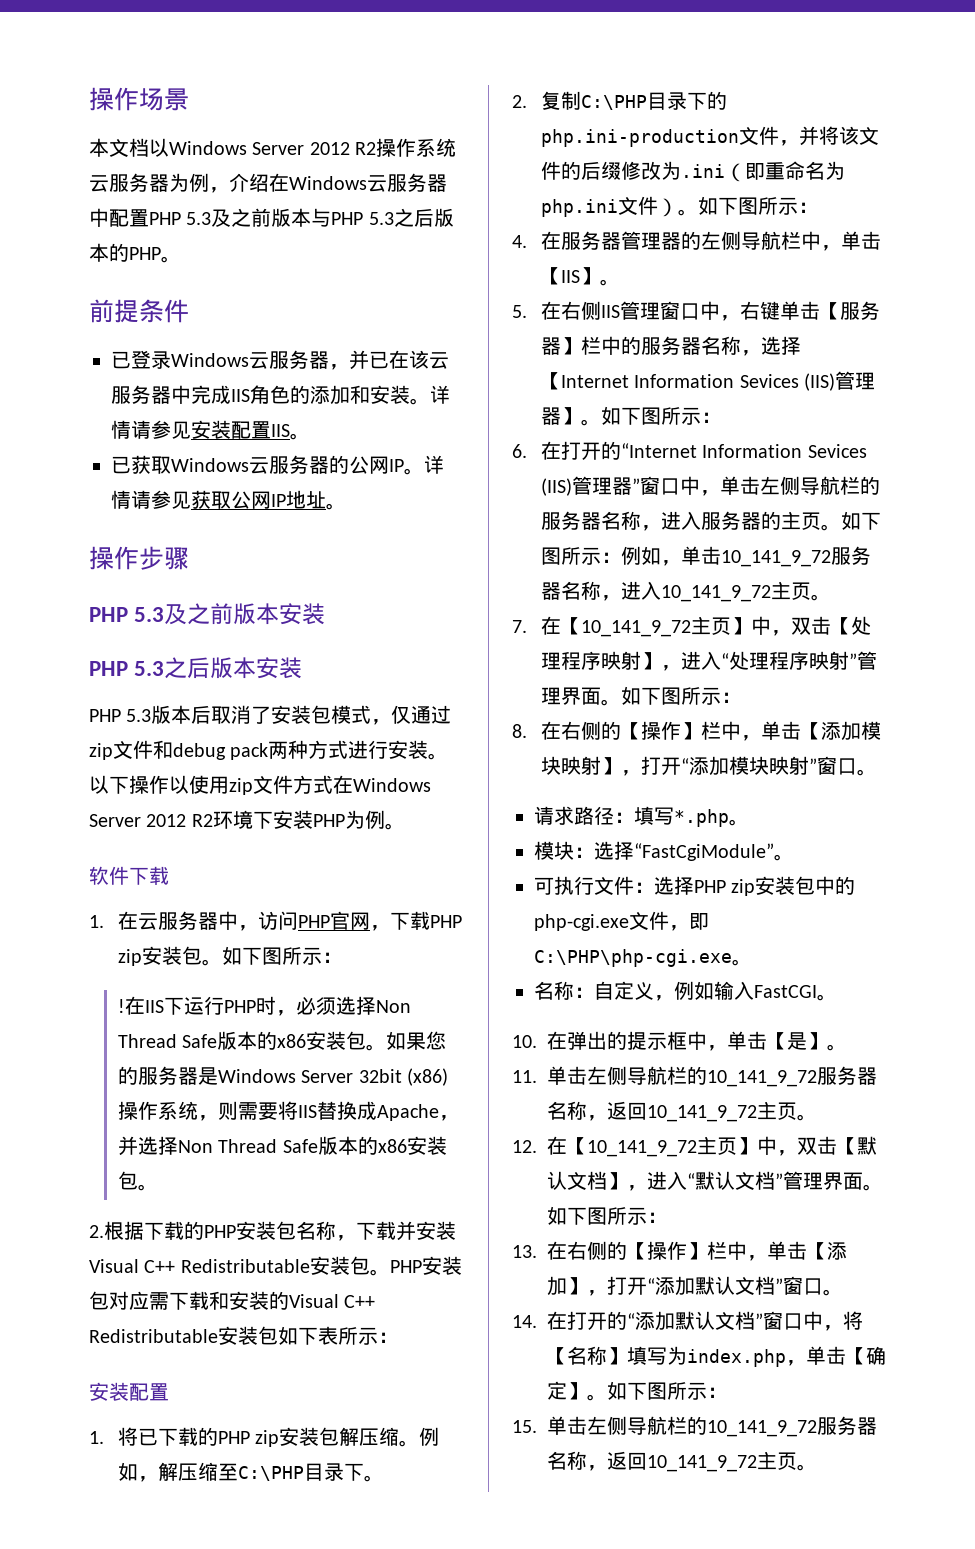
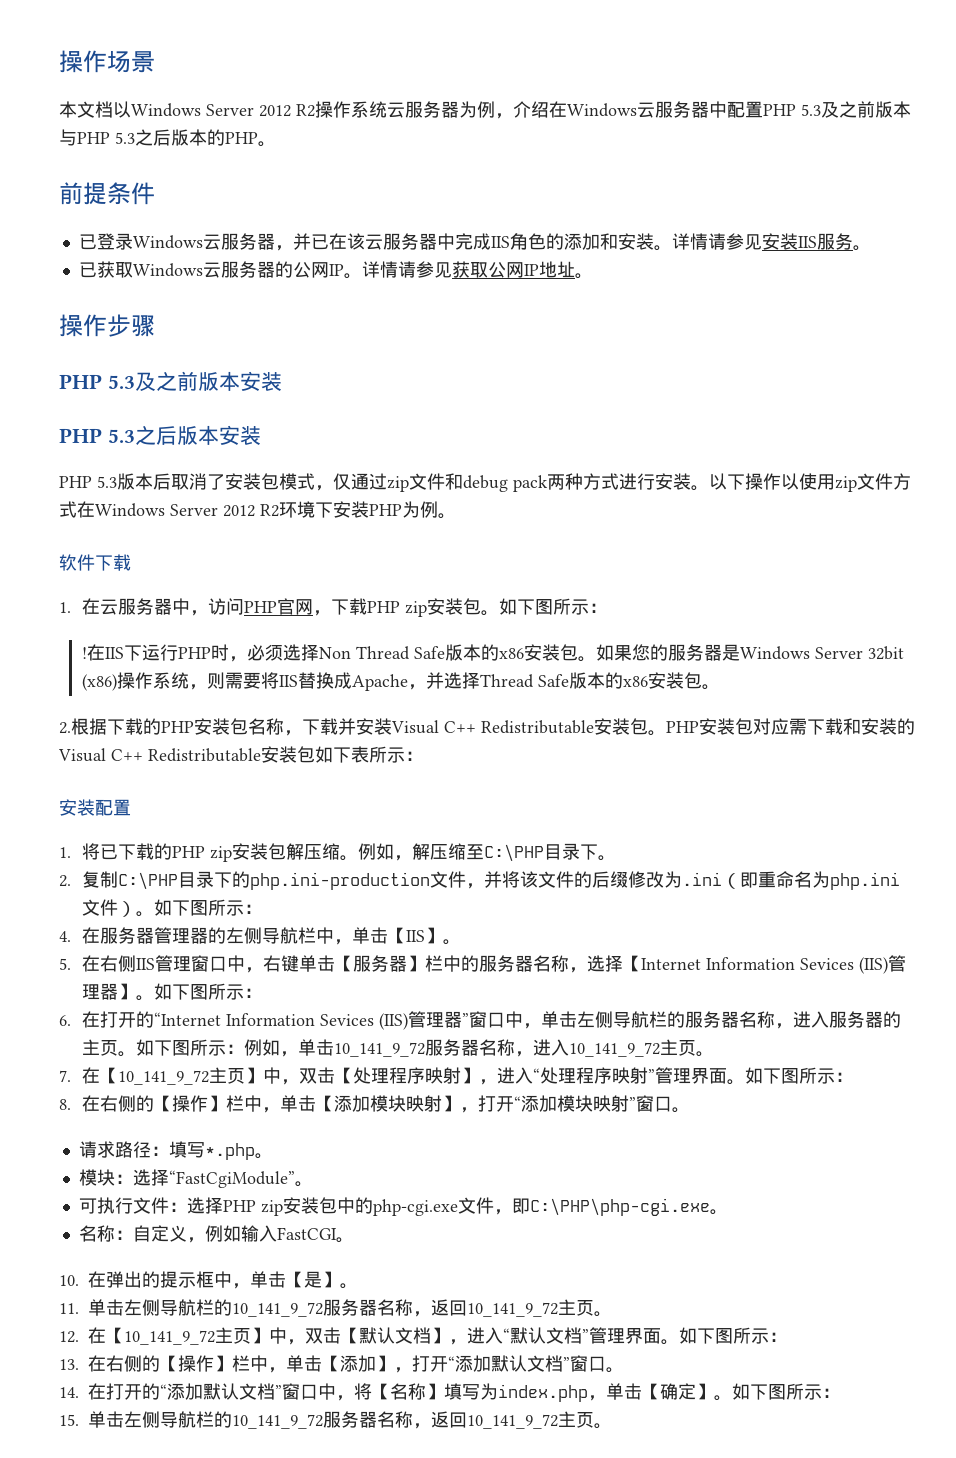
[231,421,290,439] 配置IIS -> [797,233,853,250] IIS服务
[178,1140,214,1153] Non -> (480, 680) none

